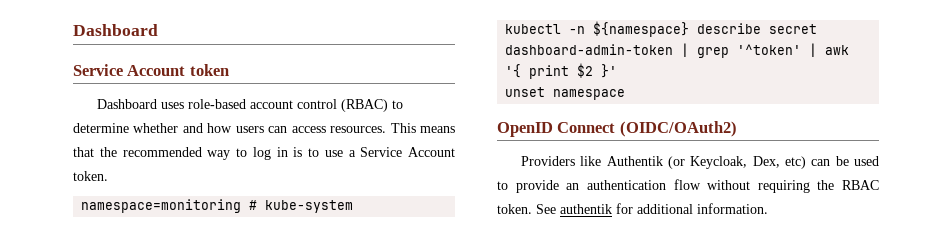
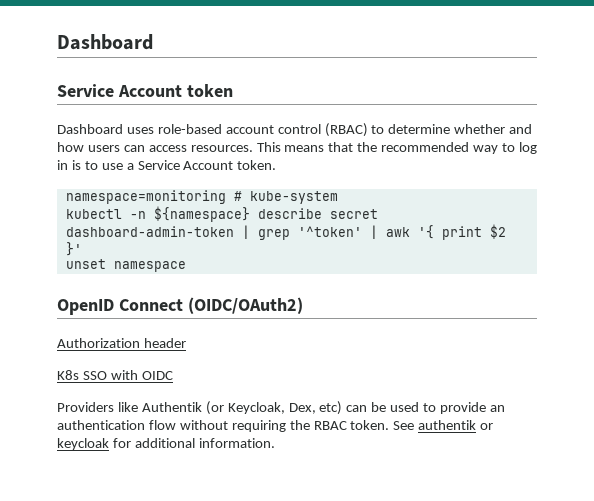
(737, 129) none -> [57,338,186,348] [57,370,173,380] // Authorization header // K8s SSO with OIDC
(612, 209) none -> [480,423,494,430] [57,438,109,450] or keycloak

